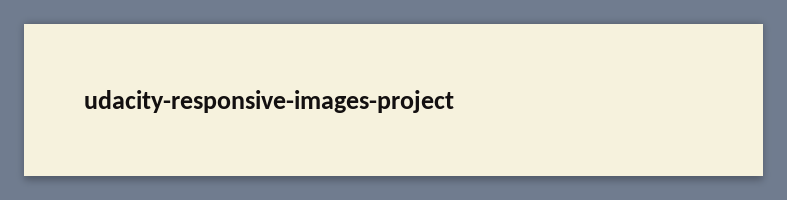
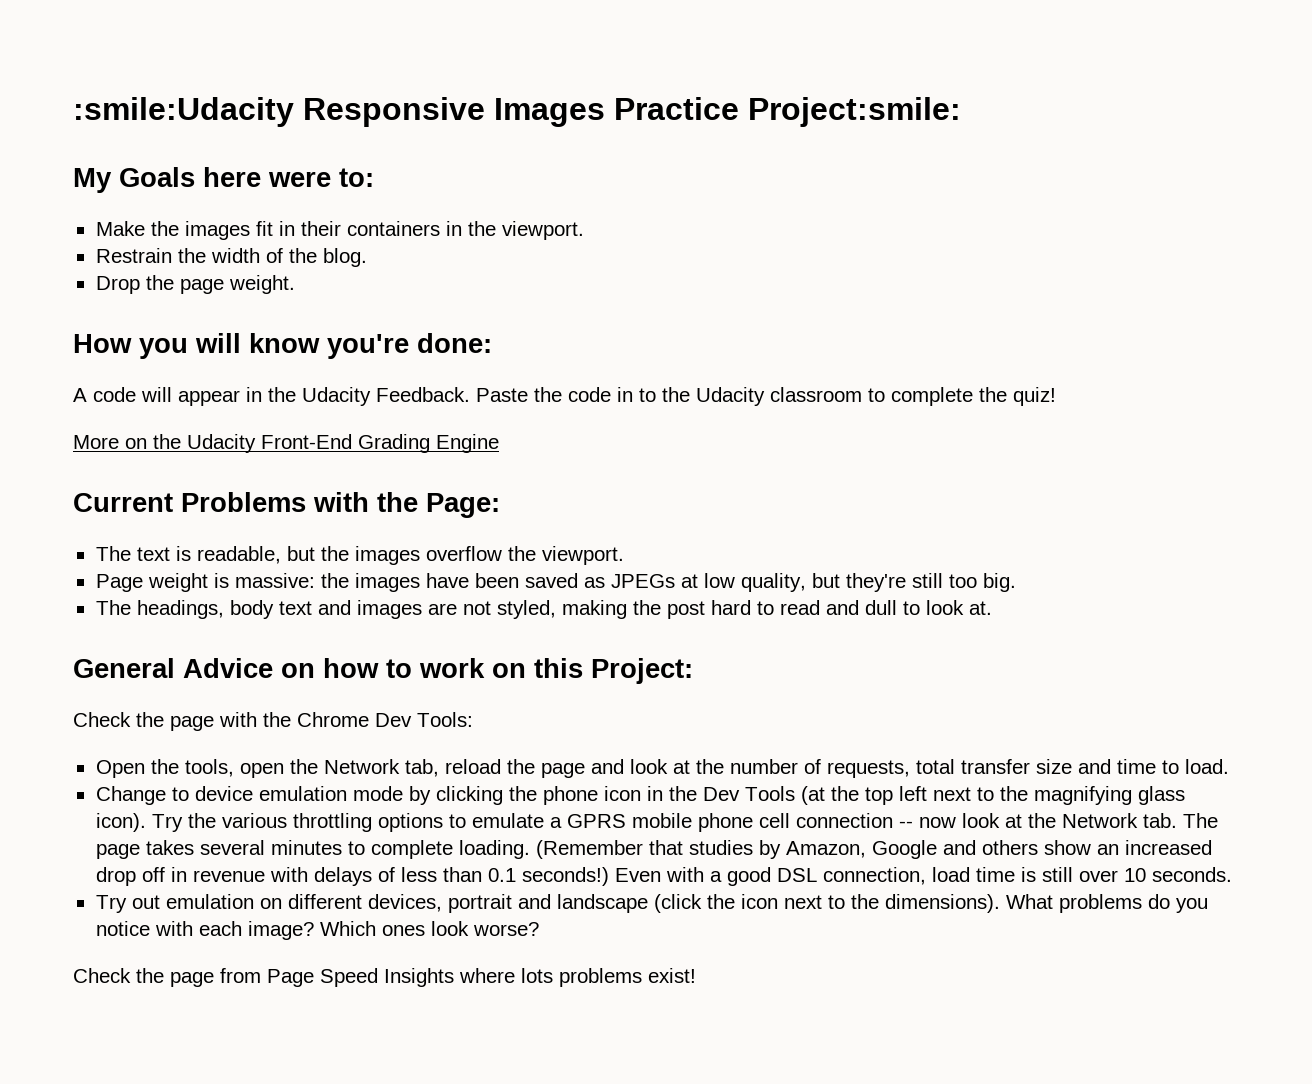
[84,90,454,113] udacity-responsive-images-project -> [73,97,961,127] [73,167,374,193] [95,221,584,240] [95,248,367,267] [95,275,295,294] [73,333,492,359] [73,387,1056,406] [73,434,499,453] [73,492,500,518] [95,546,624,565] [95,573,1016,592] [95,600,992,619] [73,658,693,684] [73,712,473,731] [95,759,1229,778] [95,786,1185,805] [95,813,1218,832] [95,840,1212,859] [95,867,1232,886] [95,894,1208,913] [95,921,539,940] [73,968,696,987] :smile:Udacity Responsive Images Practice Project:smile: // My Goals here were to: // Make the images fit in their containers in the viewport. // Restrain the width of the blog. // Drop the page weight. // How you will know you're done: // A code will appear in the Udacity Feedback. Paste the code in to the Udacity classroom to complete the quiz! // More on the Udacity Front-End Grading Engine // Current Problems with the Page: // The text is readable, but the images overflow the viewport. // Page weight is massive: the images have been saved as JPEGs at low quality, but they're still too big. // The headings, body text and images are not styled, making the post hard to read and dull to look at. // General Advice on how to work on this Project: // Check the page with the Chrome Dev Tools: // Open the tools, open the Network tab, reload the page and look at the number of requests, total transfer size and time to load. // Change to device emulation mode by clicking the phone icon in the Dev Tools (at the top left next to the magnifying glass icon). Try the various throttling options to emulate a GPRS mobile phone cell connection -- now look at the Network tab. The page takes several minutes to complete loading. (Remember that studies by Amazon, Google and others show an increased drop off in revenue with delays of less than 0.1 seconds!) Even with a good DSL connection, load time is still over 10 seconds. // Try out emulation on different devices, portrait and landscape (click the icon next to the dimensions). What problems do you notice with each image? Which ones look worse? // Check the page from Page Speed Insights where lots problems exist!

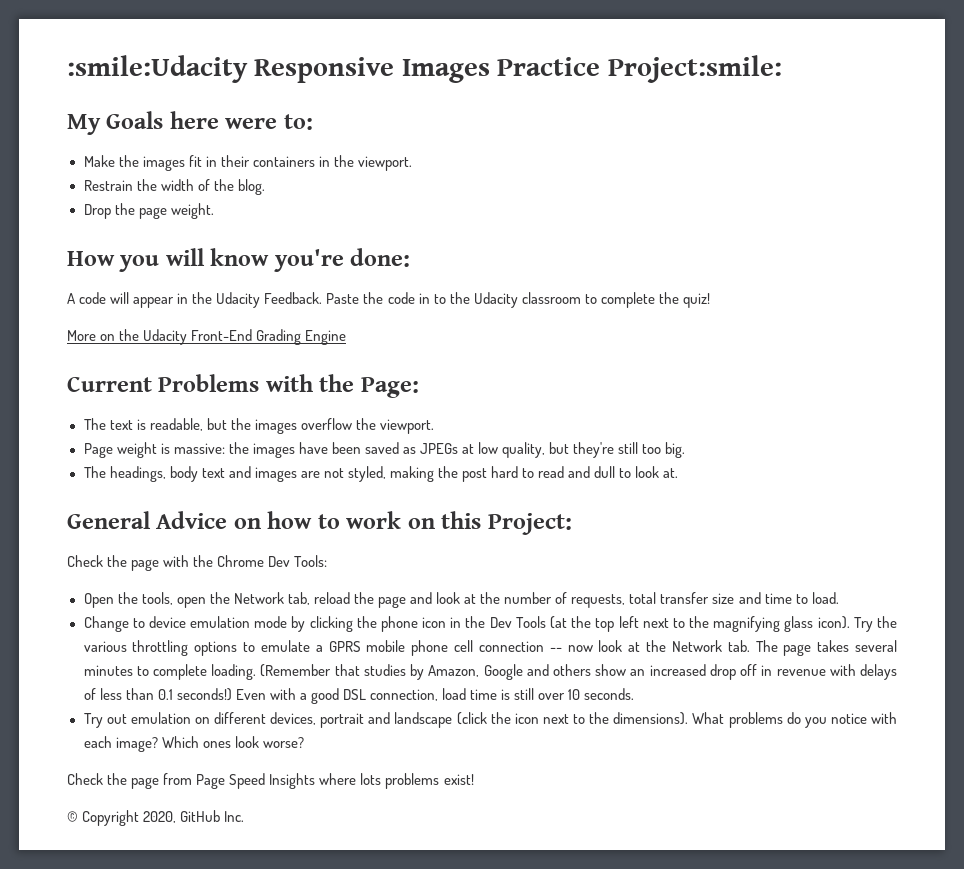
(696, 975) none -> [67,810,245,826] // © Copyright 2020, GitHub Inc.

